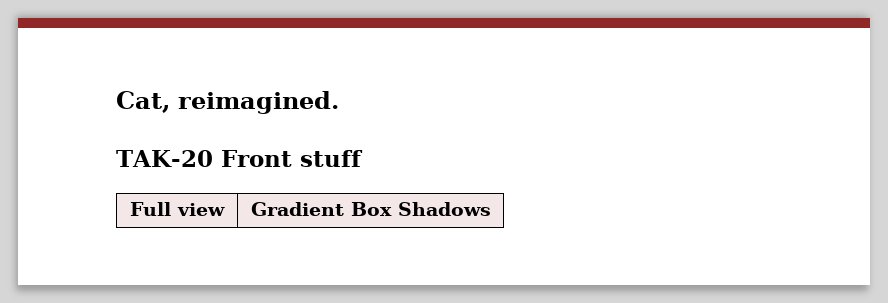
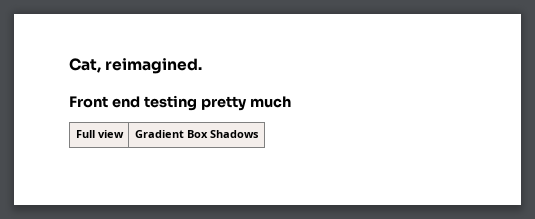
[116,150,363,167] TAK-20 Front stuff -> [69,95,291,111] Front end testing pretty much

